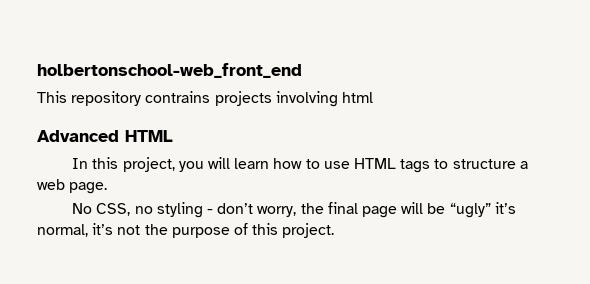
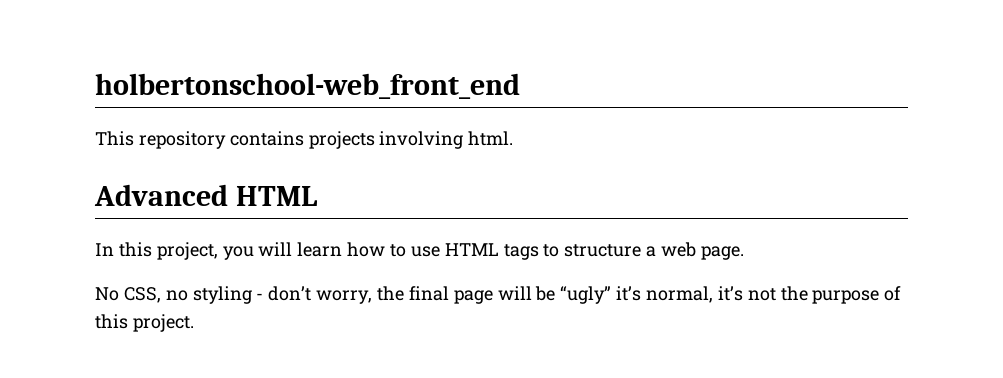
[145,91,211,103] contrains -> [229,131,304,146] contains
[341,92,373,103] html -> [468,131,514,146] html.

